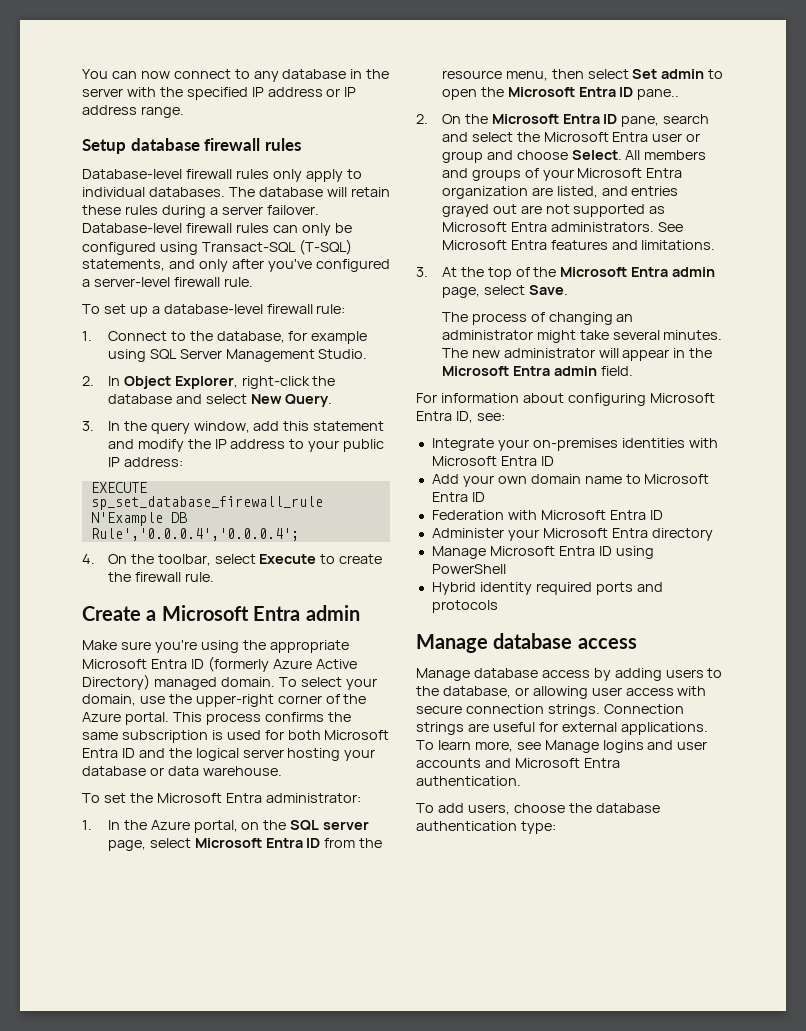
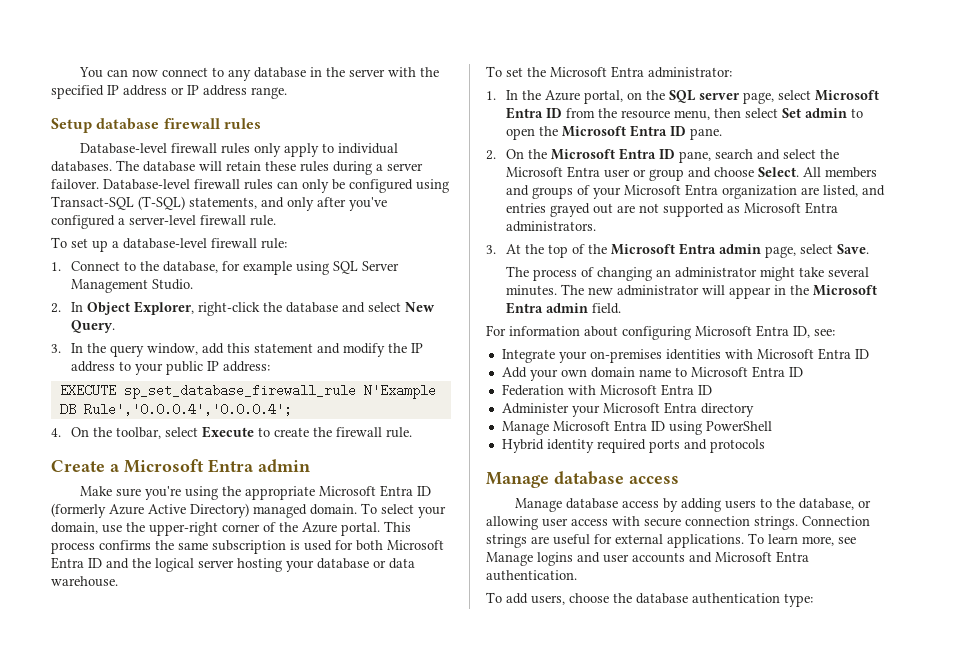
[637,89,680,100] pane.. -> [690,128,723,140] pane.
[657,222,683,232] [441,240,716,250] See Microsoft Entra features and limitations. -> (597, 226) none

